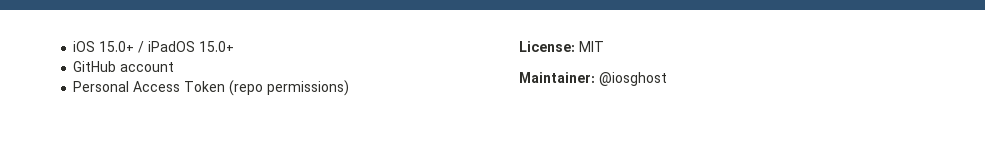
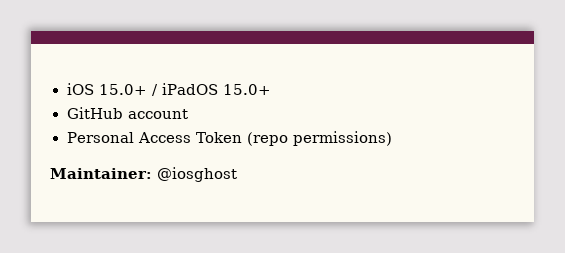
[519,41,604,52] // License: MIT -> (393, 138) none

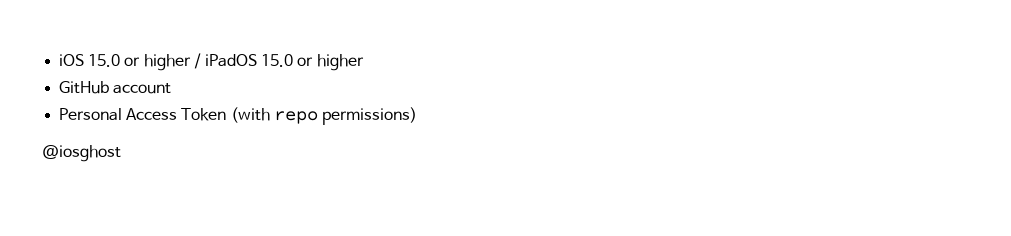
[98,83,271,96] 15.0+ / iPadOS 15.0+ -> [88,53,364,71] 15.0 or higher / iPadOS 15.0 or higher
[247,132,289,146] (repo -> [230,107,318,124] (with repo
[50,168,152,179] Maintainer: -> (417, 116) none

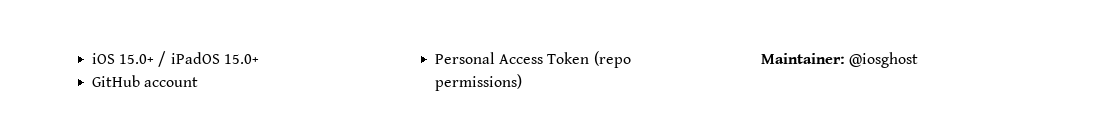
[88,53,364,71] 15.0 or higher / iPadOS 15.0 or higher -> [119,51,259,67] 15.0+ / iPadOS 15.0+
[230,107,318,124] (with repo -> [593,51,631,68] (repo
(417, 116) none -> [761,53,845,64] Maintainer:

